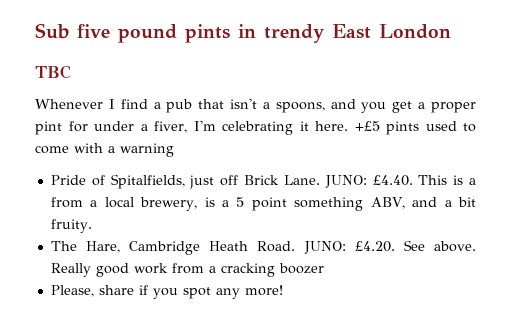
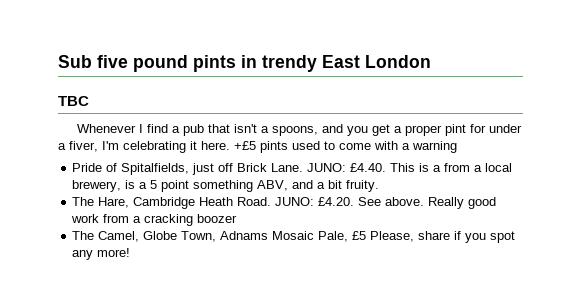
(324, 268) none -> [72,231,367,242] The Camel, Globe Town, Adnams Mosaic Pale, £5

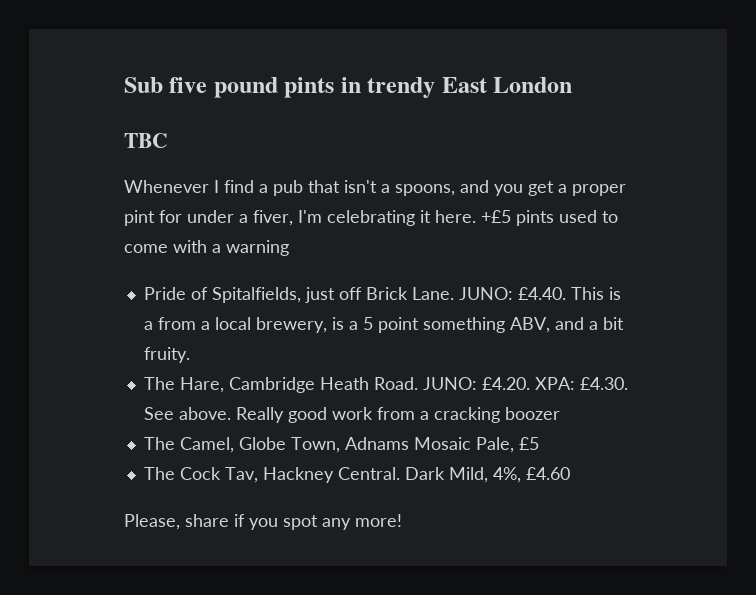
(355, 201) none -> [534,377,628,390] XPA: £4.30.
(367, 235) none -> [143,467,570,483] // The Cock Tav, Hackney Central. Dark Mild, 4%, £4.60 //

